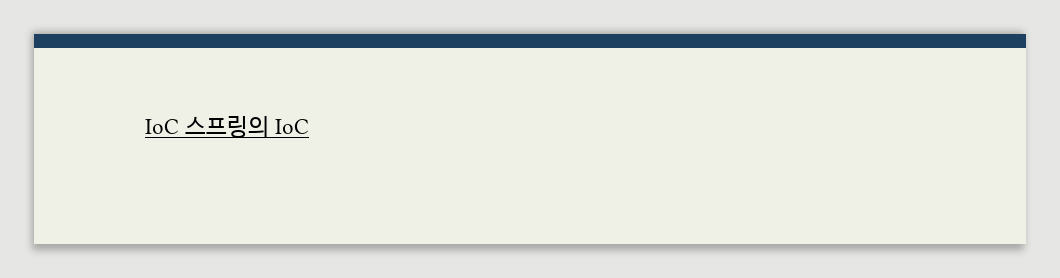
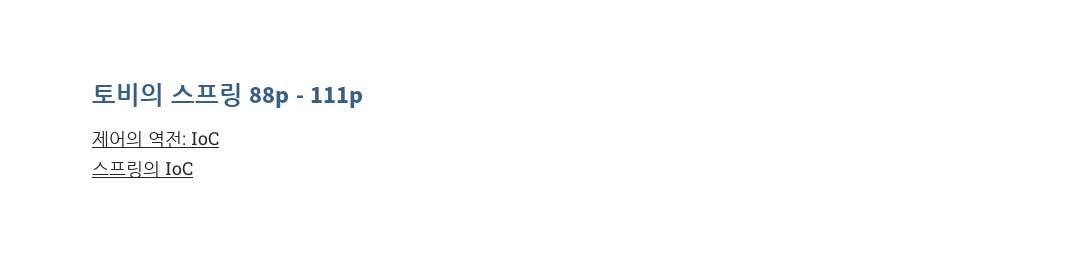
[145,119,179,134] IoC -> [92,83,364,108] [92,131,219,148] 토비의 스프링 88p - 111p // 제어의 역전: IoC //

